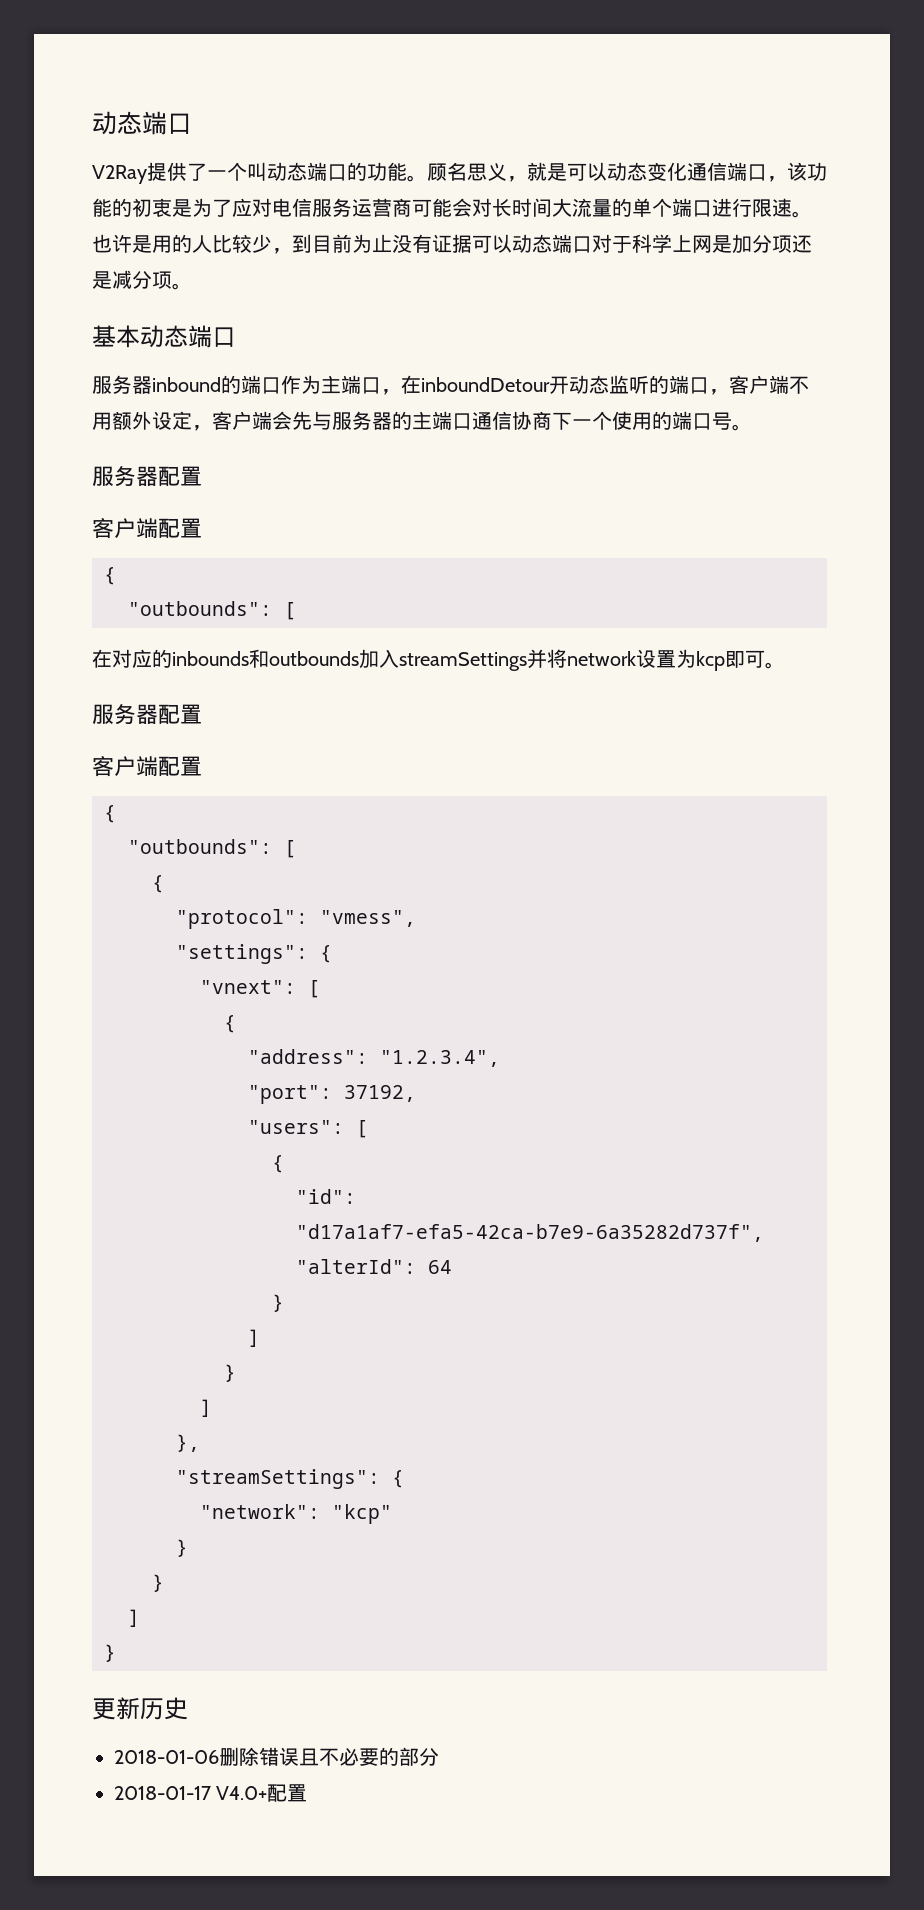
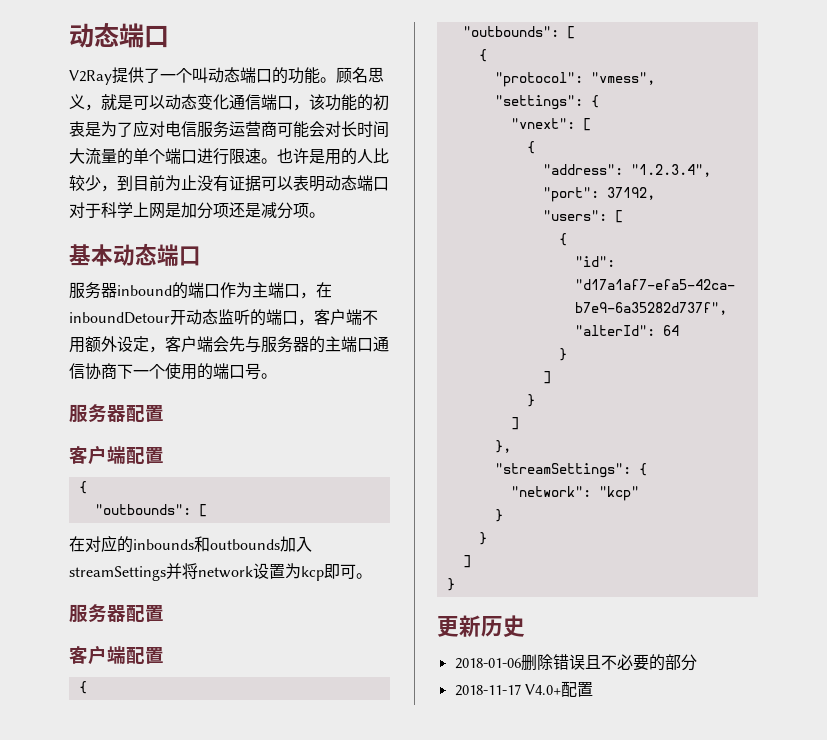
(512, 243) none -> [293,175,325,192] 表明
[114,1786,211,1800] 2018-01-17 -> [454,684,521,696] 2018-11-17

